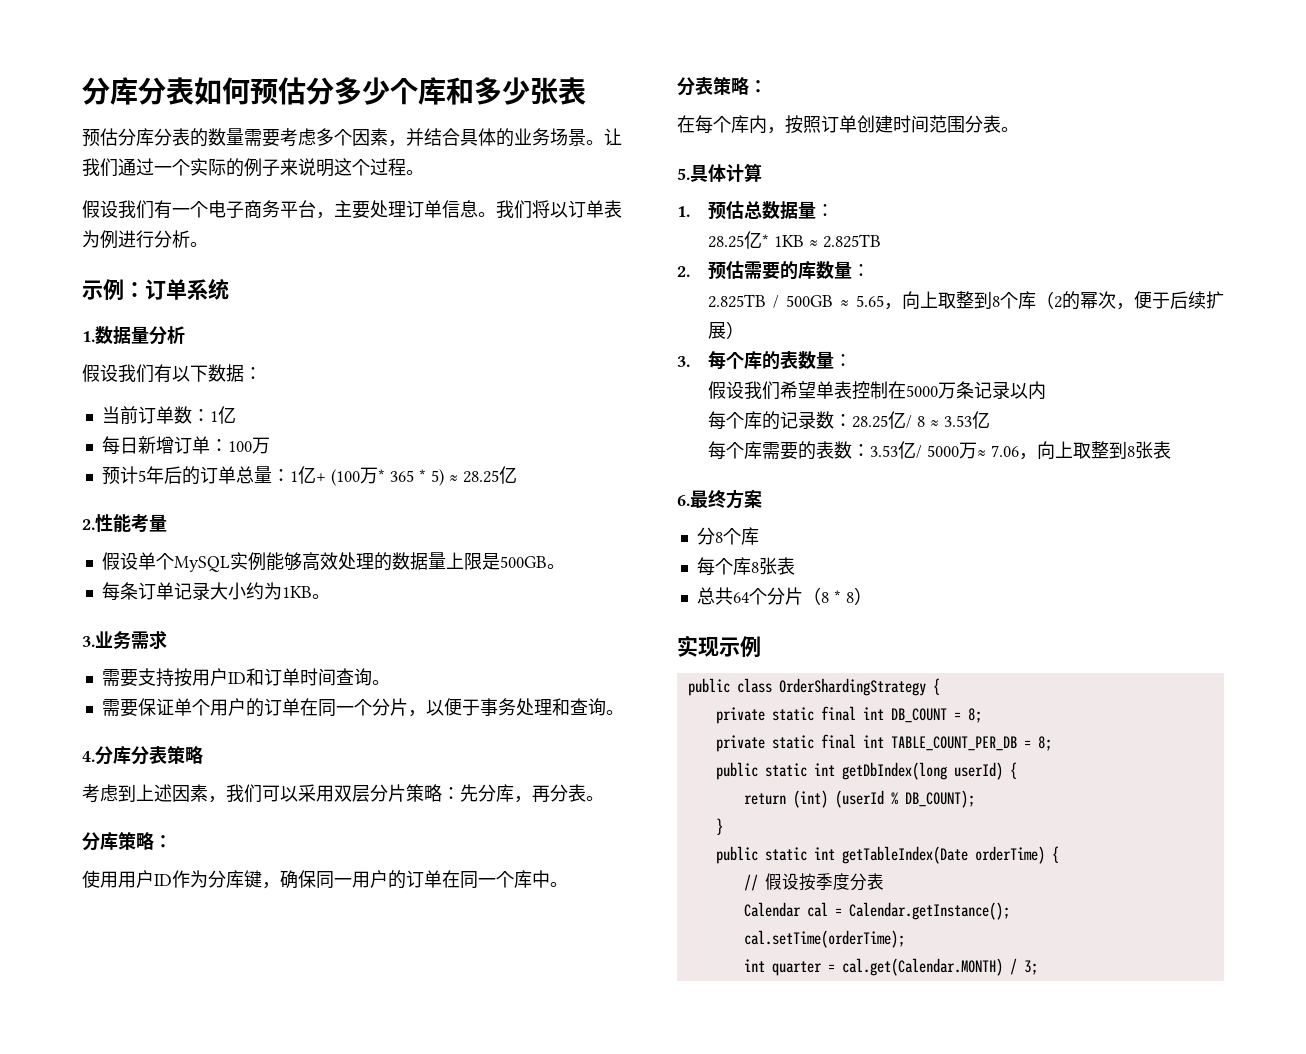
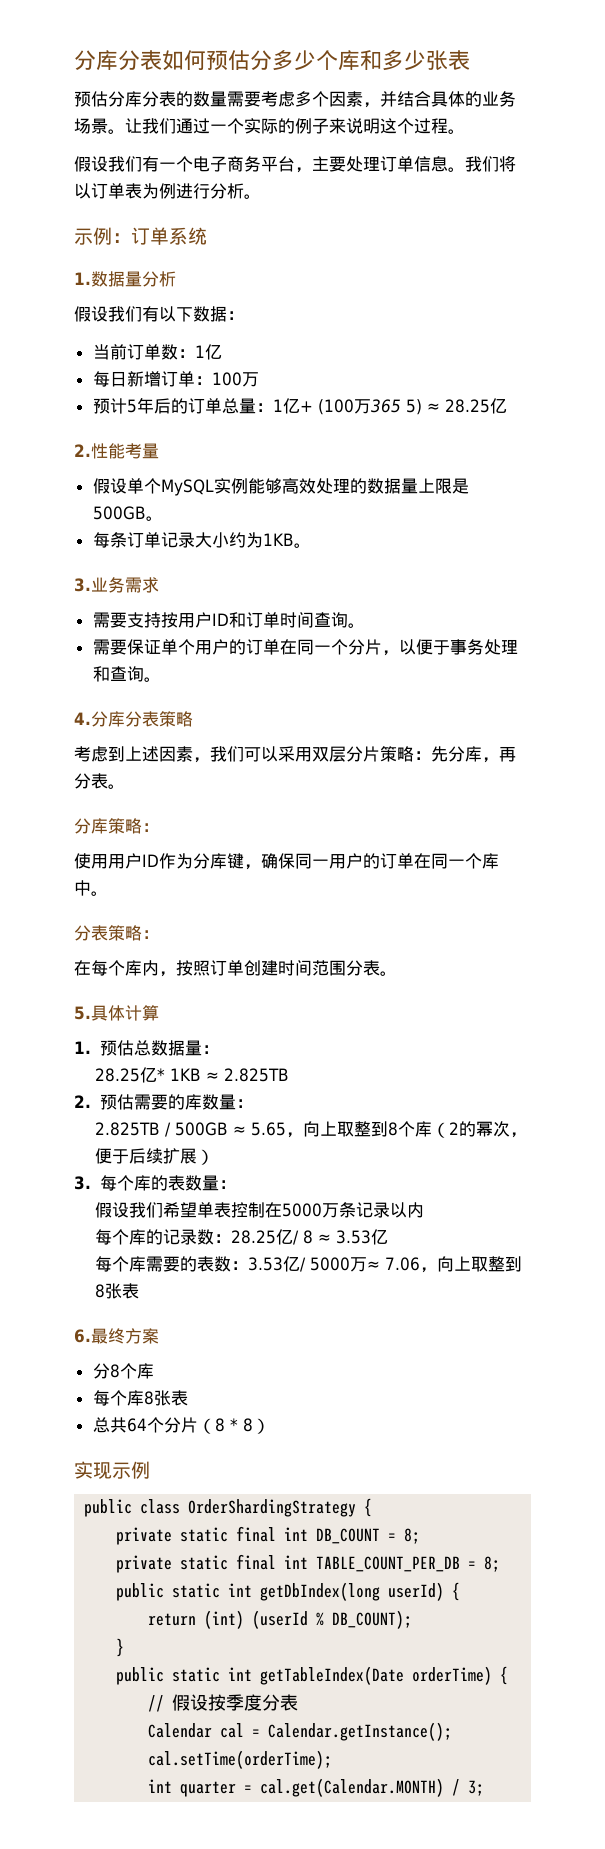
[377,469,426,482] * 365 * -> [370,399,401,413] 365

